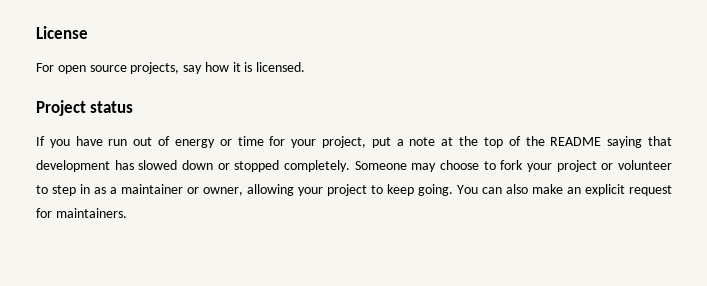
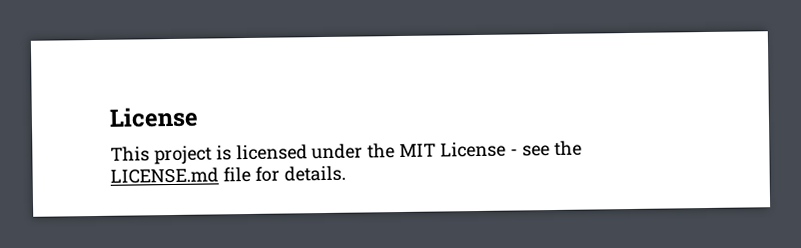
[36,62,306,74] [36,100,134,116] [36,136,672,148] [36,160,672,172] [36,184,672,196] [36,208,127,218] For open source projects, say how it is licensed. // Project status // If you have run out of energy or time for your project, put a note at the top of the README saying that development has slowed down or stopped completely. Someone may choose to fork your project or volunteer to step in as a maintainer or owner, allowing your project to keep going. You can also make an explicit request for maintainers. -> [110,140,582,165] [110,165,346,184] This project is licensed under the MIT License - see the LICENSE.md file for details.

